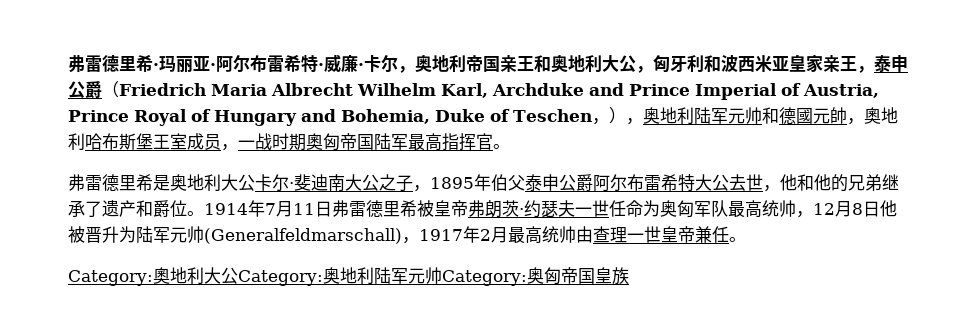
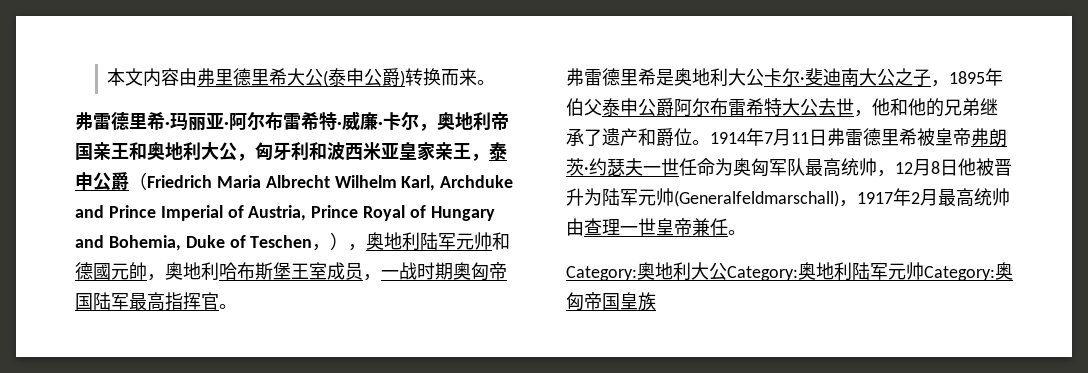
(68, 64) none -> [107,68,496,87] 本文内容由弗里德里希大公(泰申公爵)转换而来。 //

